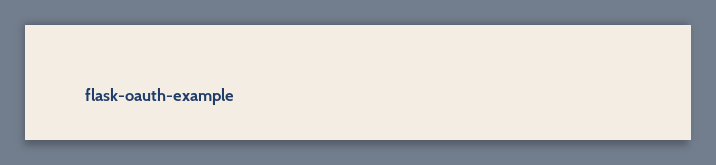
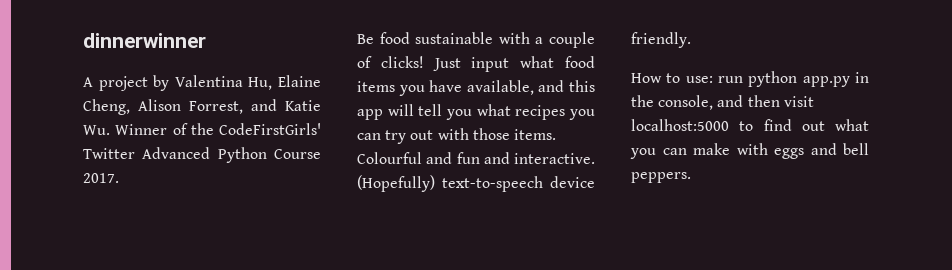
[85,88,234,105] flask-oauth-example -> [83,33,206,48] [83,75,321,91] [83,99,321,115] [83,123,321,135] [83,147,321,163] [83,173,119,183] [357,32,595,48] [357,56,595,72] [357,80,595,96] [357,104,595,120] [357,128,556,144] [357,152,595,164] [357,175,595,192] [631,32,691,48] [631,71,869,87] [631,95,814,110] [631,119,869,131] [630,143,869,159] [631,172,691,183] dinnerwinner // A project by Valentina Hu, Elaine Cheng, Alison Forrest, and Katie Wu. Winner of the CodeFirstGirls' Twitter Advanced Python Course 2017. // Be food sustainable with a couple of clicks! Just input what food items you have available, and this app will tell you what recipes you can try out with those items. Colourful and fun and interactive. (Hopefully) text-to-speech device friendly. // How to use: run python app.py in the console, and then visit localhost:5000 to find out what you can make with eggs and bell peppers.

